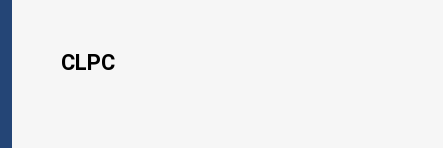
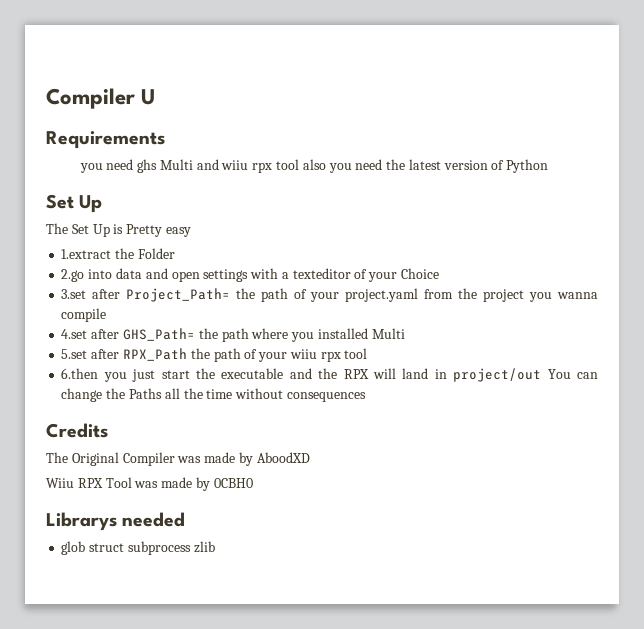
[61,54,115,70] CLPC -> [46,88,156,109] [46,131,165,149] [79,159,549,173] [46,194,103,213] [46,223,191,237] [61,248,175,259] [61,268,439,282] [61,288,598,302] [61,308,107,322] [61,328,405,342] [61,348,368,362] [61,368,598,382] [61,388,366,402] [46,423,108,438] [46,452,310,466] [46,477,253,491] [46,512,186,531] [61,541,215,555] Compiler U // Requirements // you need ghs Multi and wiiu rpx tool also you need the latest version of Python // Set Up // The Set Up is Pretty easy // 1.extract the Folder // 2.go into data and open settings with a texteditor of your Choice // 3.set after Project_Path= the path of your project.yaml from the project you wanna compile // 4.set after GHS_Path= the path where you installed Multi // 5.set after RPX_Path the path of your wiiu rpx tool // 6.then you just start the executable and the RPX will land in project/out You can change the Paths all the time without consequences // Credits // The Original Compiler was made by AboodXD // Wiiu RPX Tool was made by 0CBH0 // Librarys needed // glob struct subprocess zlib

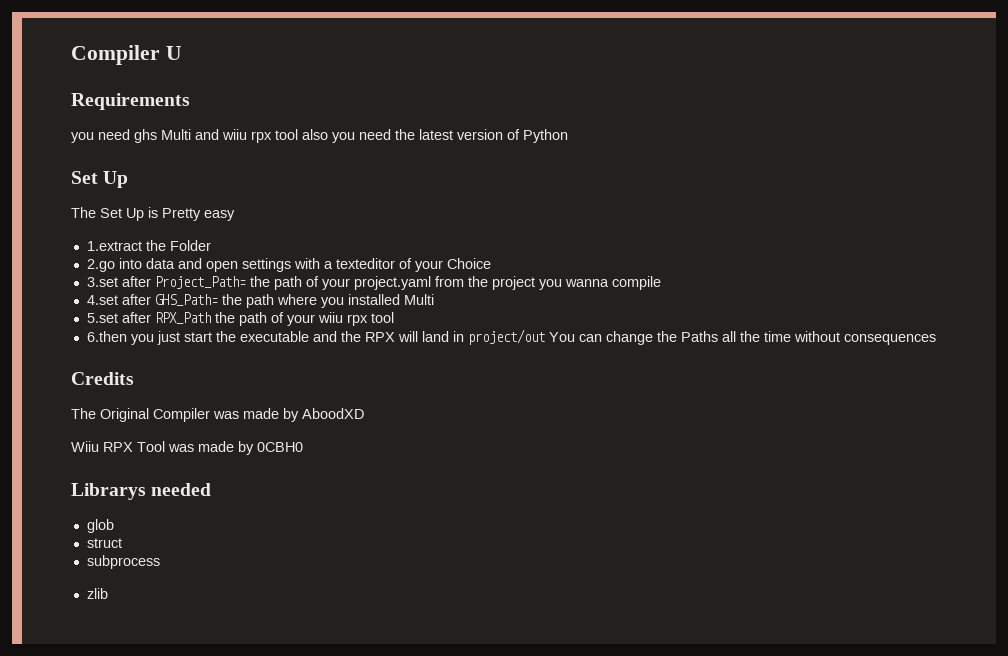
(86, 548) none -> (114, 526) //
(125, 547) none -> (122, 543) //
(191, 548) none -> (160, 562) //

